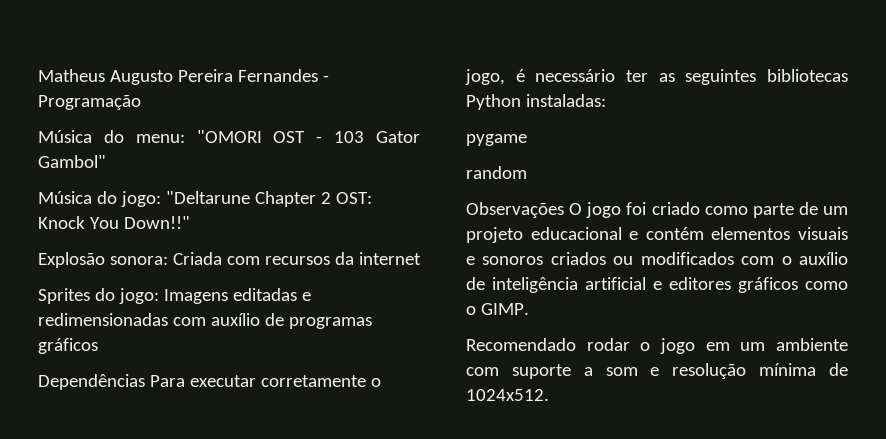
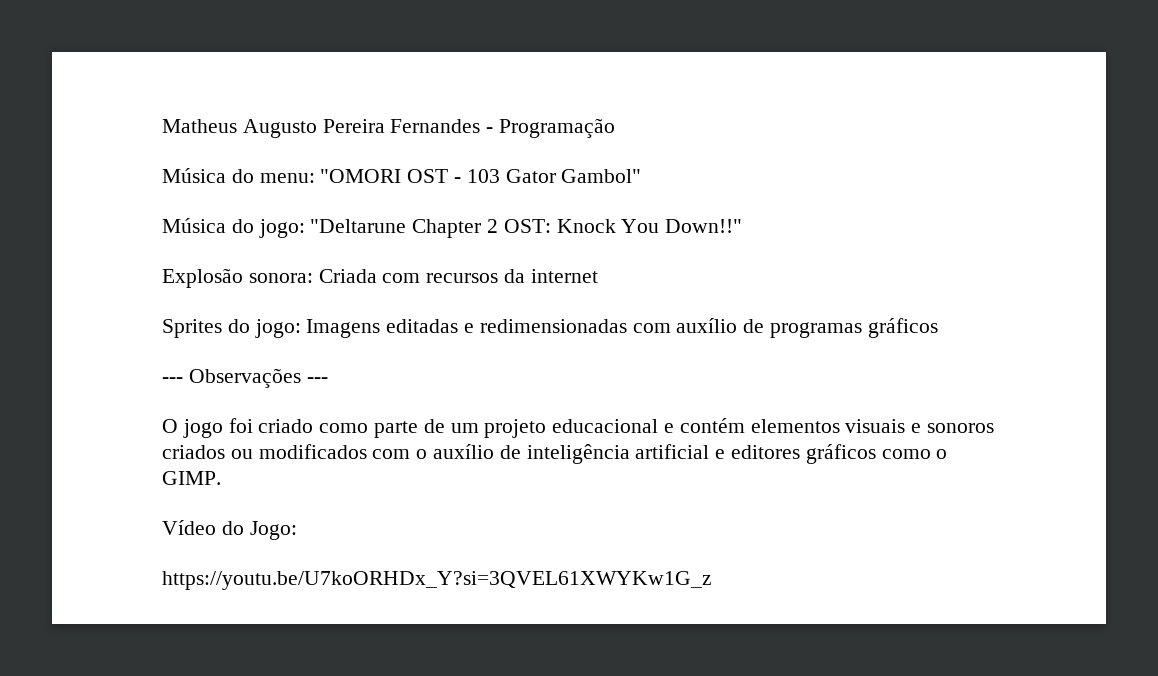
[38,374,381,390] [465,69,848,85] [466,94,606,110] [466,134,527,146] [466,166,527,179] [466,202,564,218] Dependências Para executar corretamente o jogo, é necessário ter as seguintes bibliotecas Python instaladas: // pygame // random // Observações -> [162,368,328,388] --- Observações --- //
[466,338,848,354] [466,363,849,379] [466,389,549,401] Recomendado rodar o jogo em um ambiente com suporte a som e resolução mínima de 1024x512. -> [162,520,297,540] [162,571,712,590] Vídeo do Jogo: // https://youtu.be/U7koORHDx_Y?si=3QVEL61XWYKw1G_z

